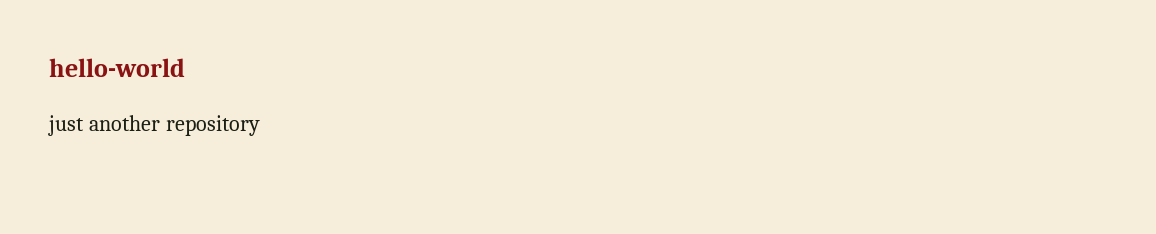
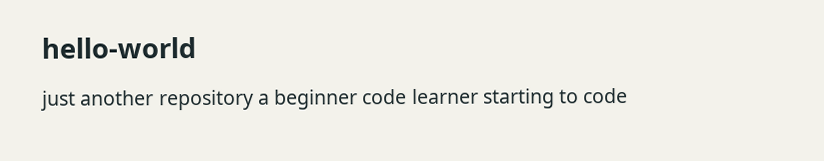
(260, 125) none -> [257,87,629,110] a beginner code learner starting to code

